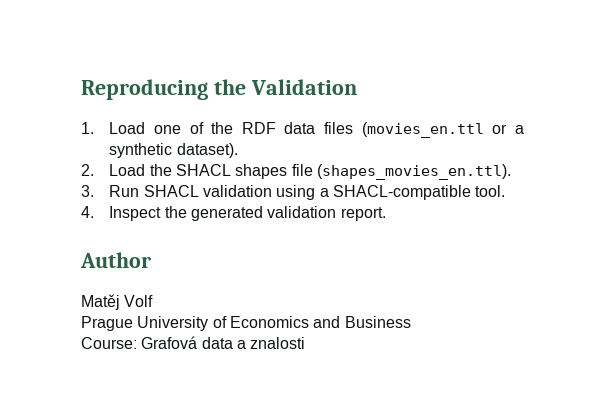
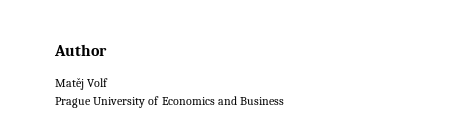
[81,79,357,100] [81,122,524,138] [109,143,238,158] [81,164,511,180] [81,185,506,200] [81,206,386,221] Reproducing the Validation // 1. Load one of the RDF data files (movies_en.ttl or a synthetic dataset). // 2. Load the SHACL shapes file (shapes_movies_en.ttl). // 3. Run SHACL validation using a SHACL-compatible tool. // 4. Inspect the generated validation report. // -> (54, 50) none
[81,336,306,349] // Course: Grafová data a znalosti -> (285, 101) none

